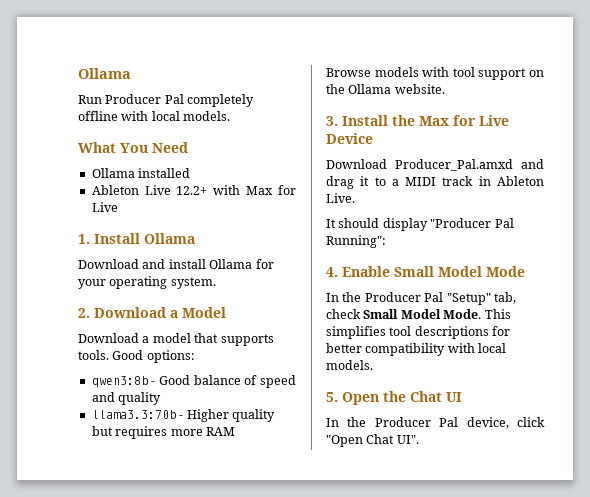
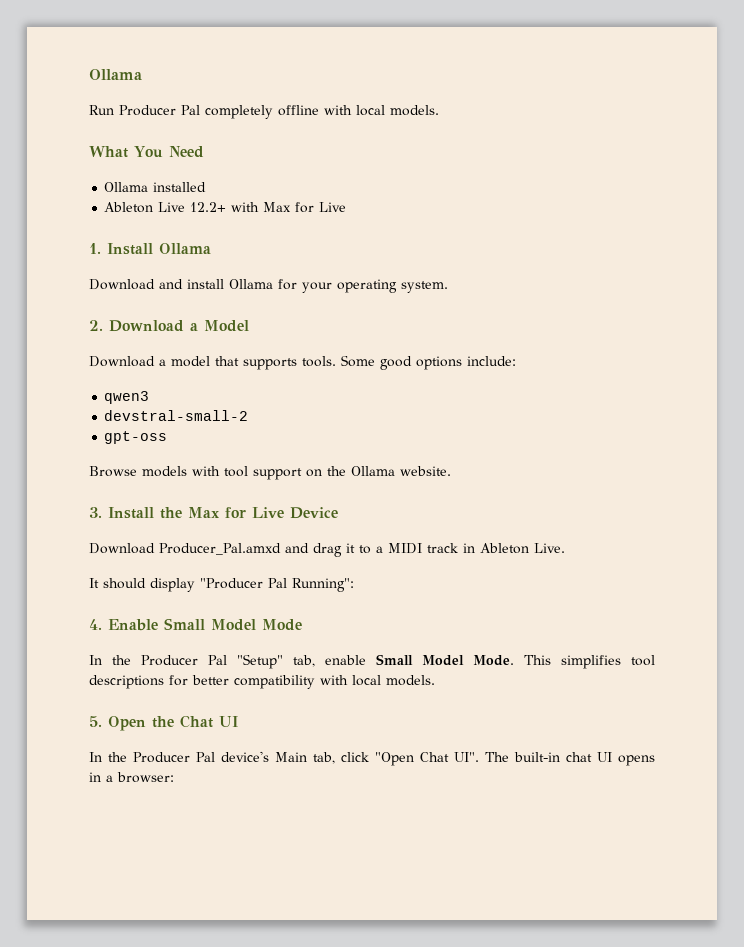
[112,350,195,363] [91,375,296,388] [91,392,162,405] [91,409,275,422] [91,426,235,439] Good options: // qwen3:8b - Good balance of speed and quality // llama3.3:70b - Higher quality but requires more RAM -> [341,355,516,370] [104,391,150,404] [104,410,249,421] [104,431,168,444] Some good options include: // qwen3 // devstral-small-2 // gpt-oss
[326,309,361,319] check -> [325,655,366,665] enable
[466,417,509,429] device, -> [221,751,335,764] device's Main tab,
(419, 439) none -> [485,752,655,766] [89,772,174,783] The built-in chat UI opens in a browser:

